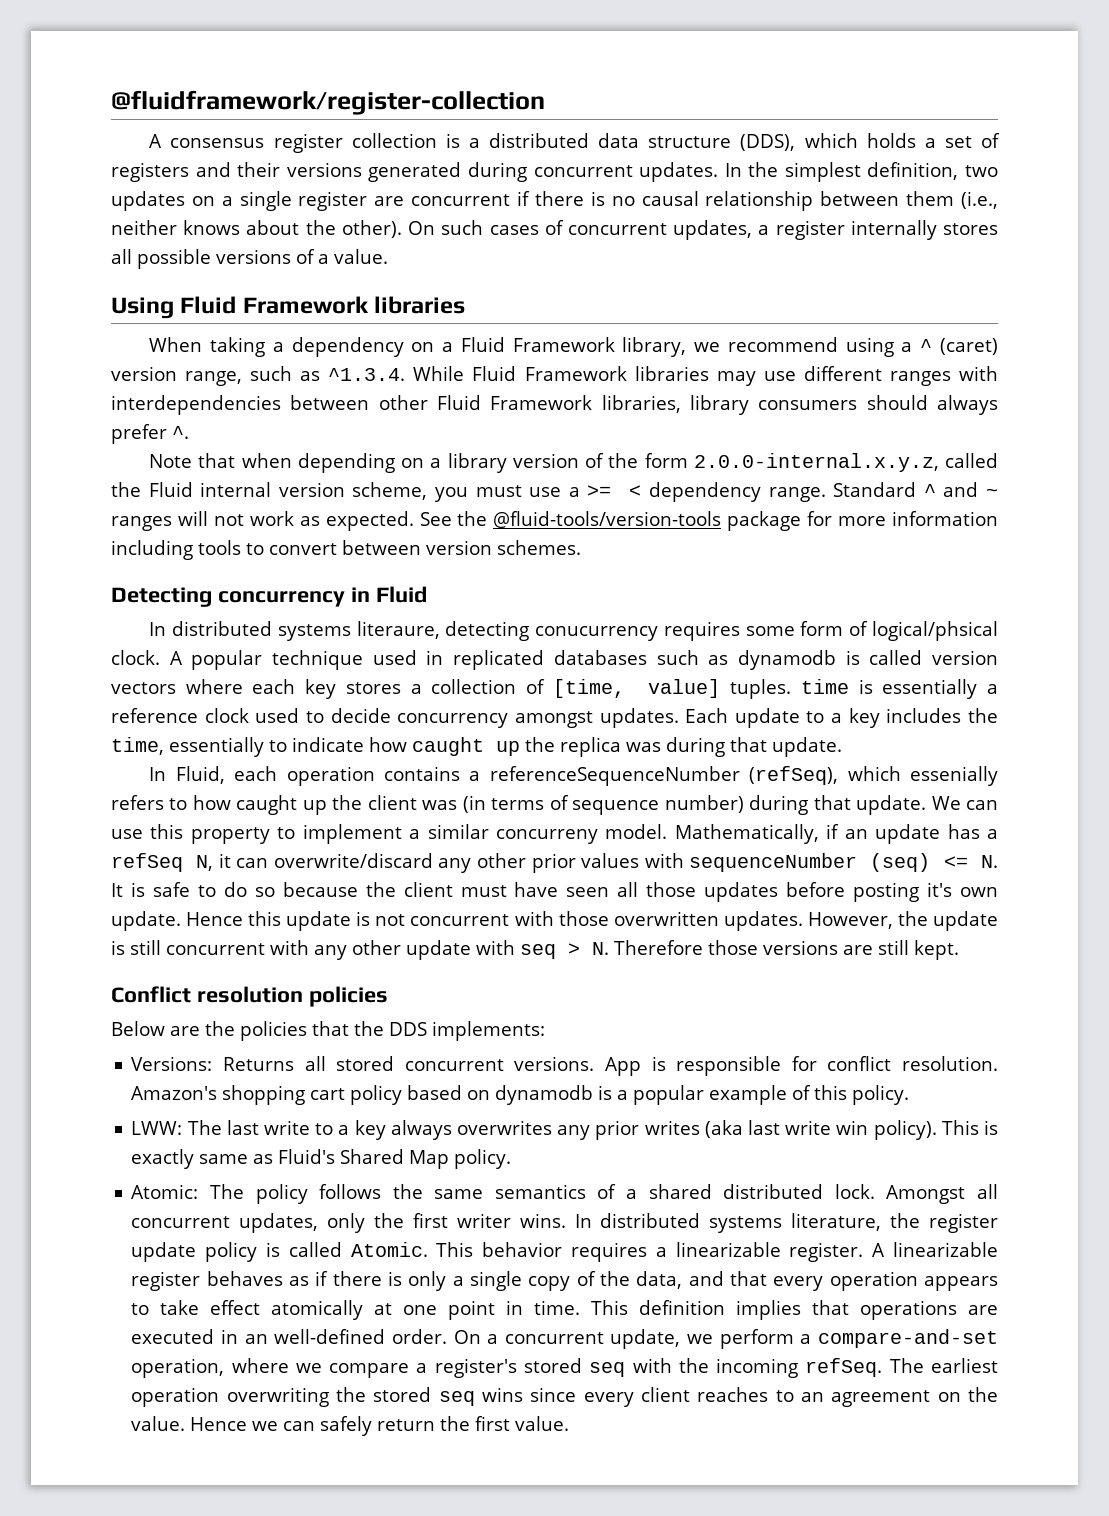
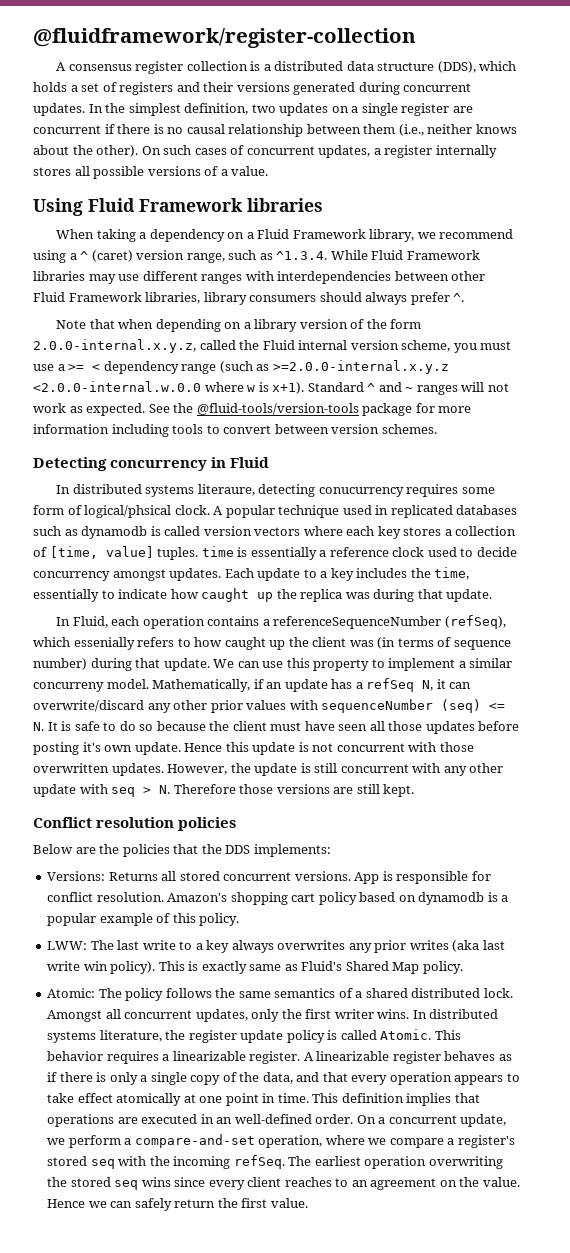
[768,487,826,502] range. -> [181,360,449,374] [33,381,305,394] range (such as >=2.0.0-internal.x.y.z <2.0.0-internal.w.0.0 where w is x+1).

